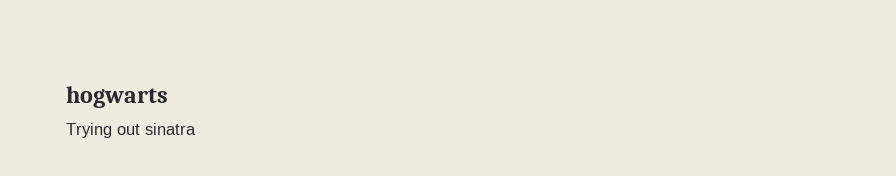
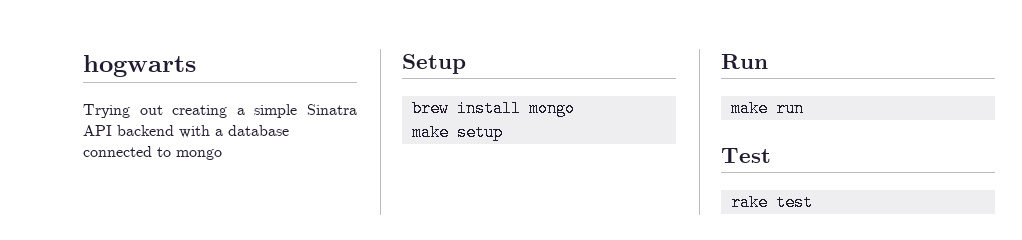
[145,123,196,135] sinatra -> [172,104,357,118] [83,125,289,138] [83,146,222,160] [402,54,466,74] [411,100,575,117] [411,124,503,141] [721,54,768,69] [730,100,804,117] [721,148,771,163] [730,194,813,211] creating a simple Sinatra API backend with a database connected to mongo // Setup // brew install mongo // make setup // Run // make run // Test // rake test

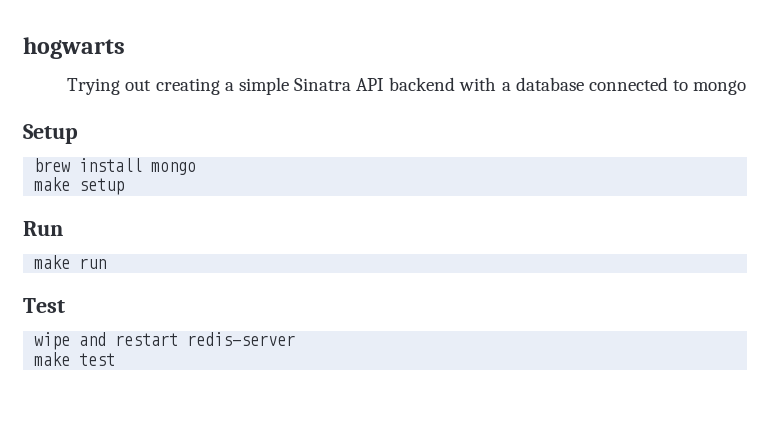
[730,194,768,211] rake -> [34,332,296,350] [34,352,71,366] wipe and restart redis-server // make

